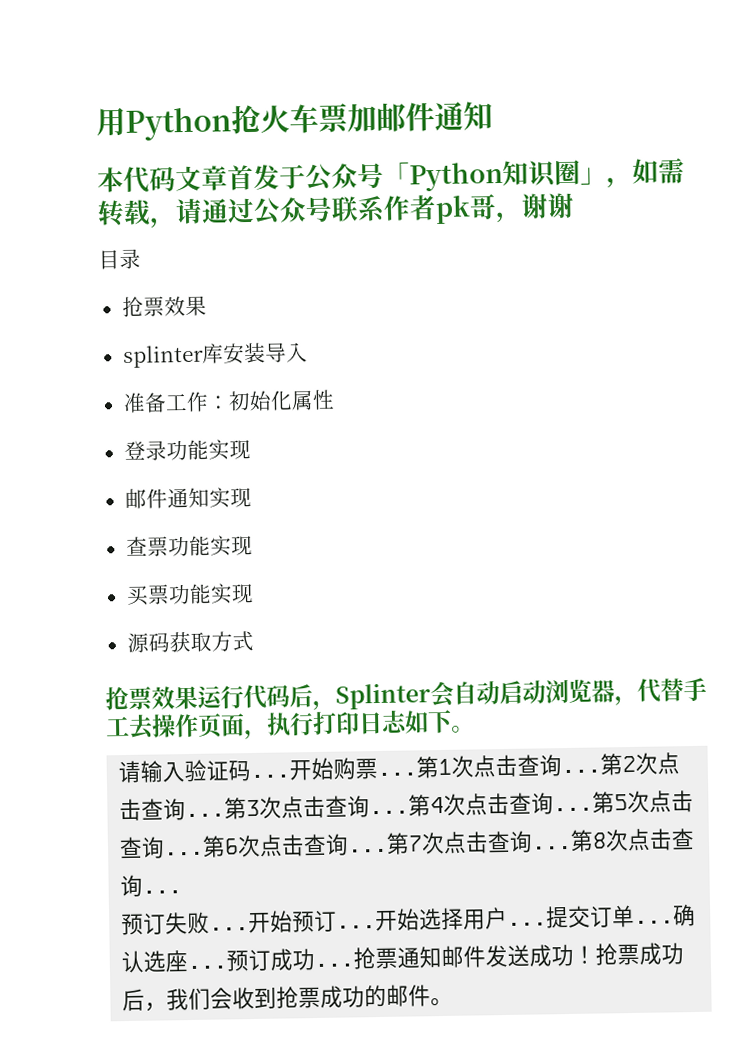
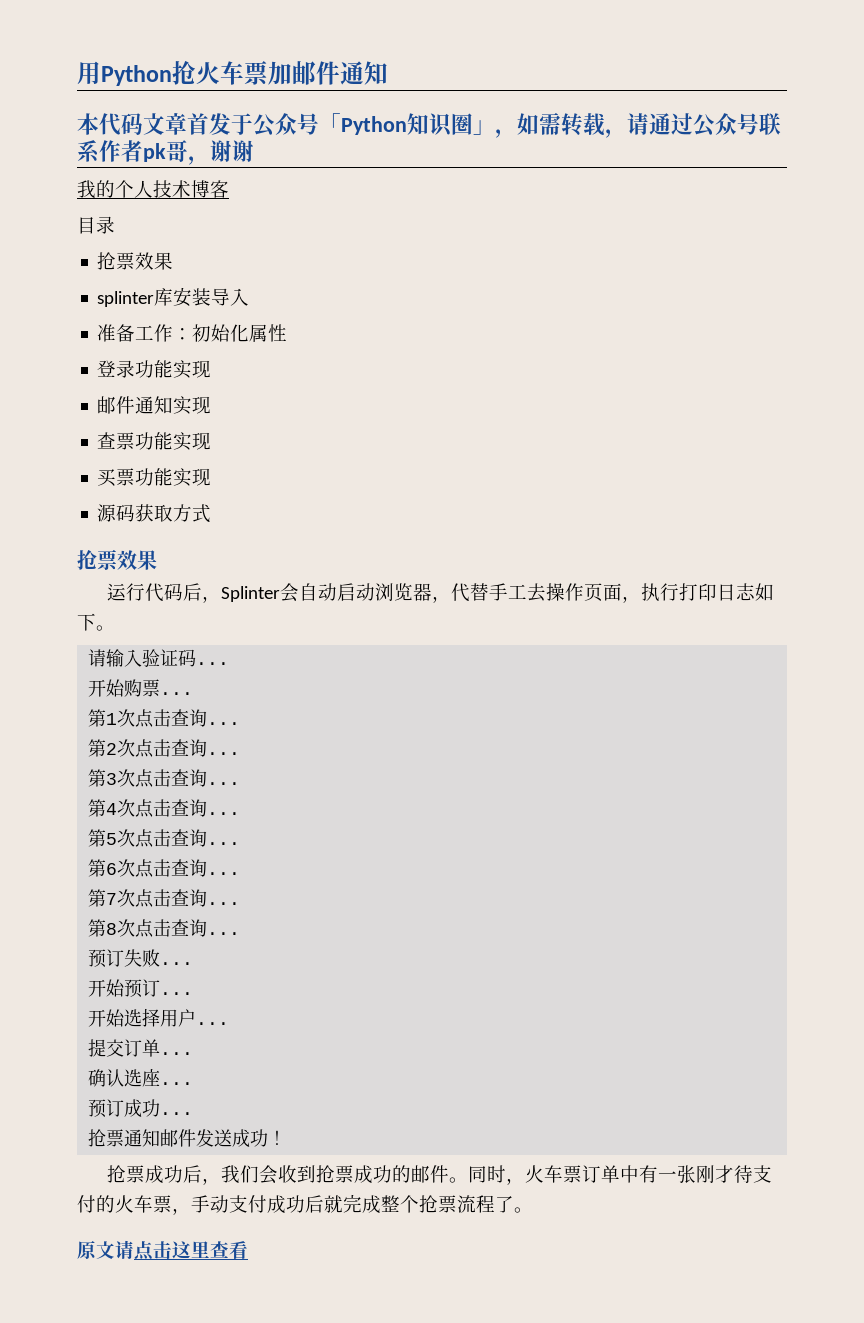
(575, 205) none -> [77,180,229,198] // 我的个人技术博客
(198, 697) none -> (157, 560) //
(291, 776) none -> (230, 663) //
(418, 774) none -> (194, 693) //
(602, 771) none -> (241, 723) //
(226, 815) none -> (241, 753) //
(410, 812) none -> (241, 783) //
(594, 809) none -> (241, 813) //
(205, 853) none -> (241, 843) //
(389, 850) none -> (241, 873) //
(573, 847) none -> (241, 903) //
(250, 929) none -> (194, 963) //
(377, 927) none -> (194, 993) //
(548, 924) none -> (230, 1023) //
(675, 922) none -> (194, 1053) //
(228, 967) none -> (194, 1083) //
(355, 965) none -> (194, 1113) //
(597, 954) none -> (287, 1137) //
(454, 1002) none -> [468,1165,773,1185] [77,1194,533,1215] [77,1240,248,1261] 同时，火车票订单中有一张刚才待支付的火车票，手动支付成功后就完成整个抢票流程了。 // 原文请点击这里查看

